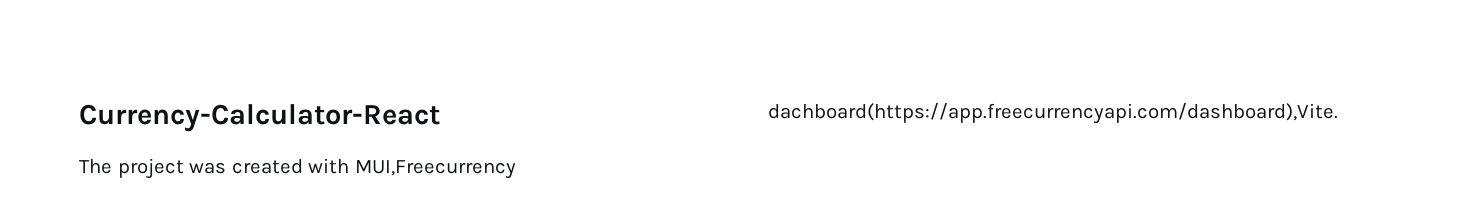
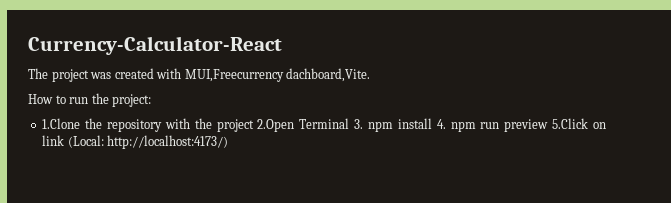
[768,103,1338,124] dachboard(https://app.freecurrencyapi.com/dashboard),Vite. -> [286,68,371,82] [28,93,152,107] [42,118,606,132] [42,135,229,149] dachboard,Vite. // How to run the project: // 1.Clone the repository with the project 2.Open Terminal 3. npm install 4. npm run preview 5.Click on link (Local: http://localhost:4173/)

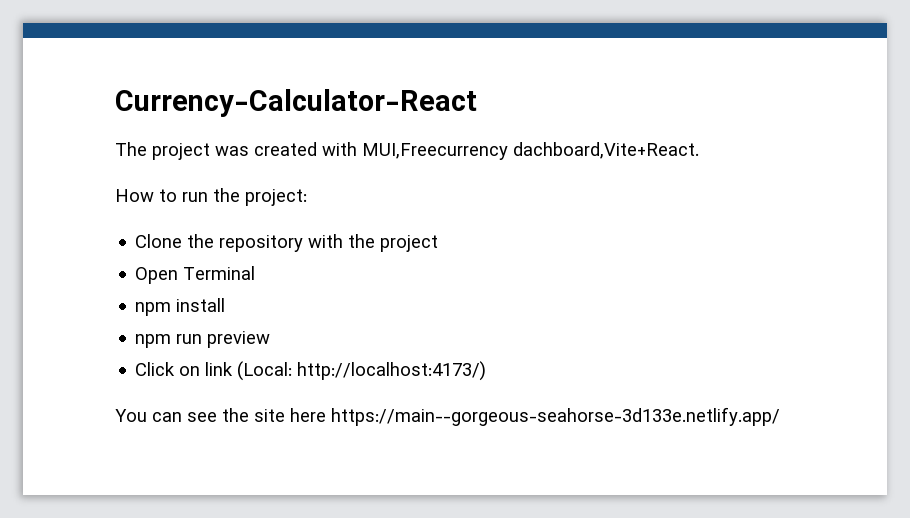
[286,68,371,82] dachboard,Vite. -> [513,142,699,159] dachboard,Vite+React.
[42,118,81,129] 1.Clone -> [135,234,183,248] Clone
[257,119,295,132] 2.Open -> [135,267,179,284] // Open
[354,119,364,129] 3. -> (256, 273) //
[436,119,446,129] 4. -> (226, 305) //
[552,118,589,129] 5.Click -> [135,362,176,376] // Click
(229, 142) none -> [115,407,780,426] // You can see the site here https://main--gorgeous-seahorse-3d133e.netlify.app/

